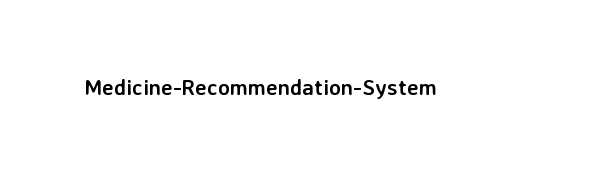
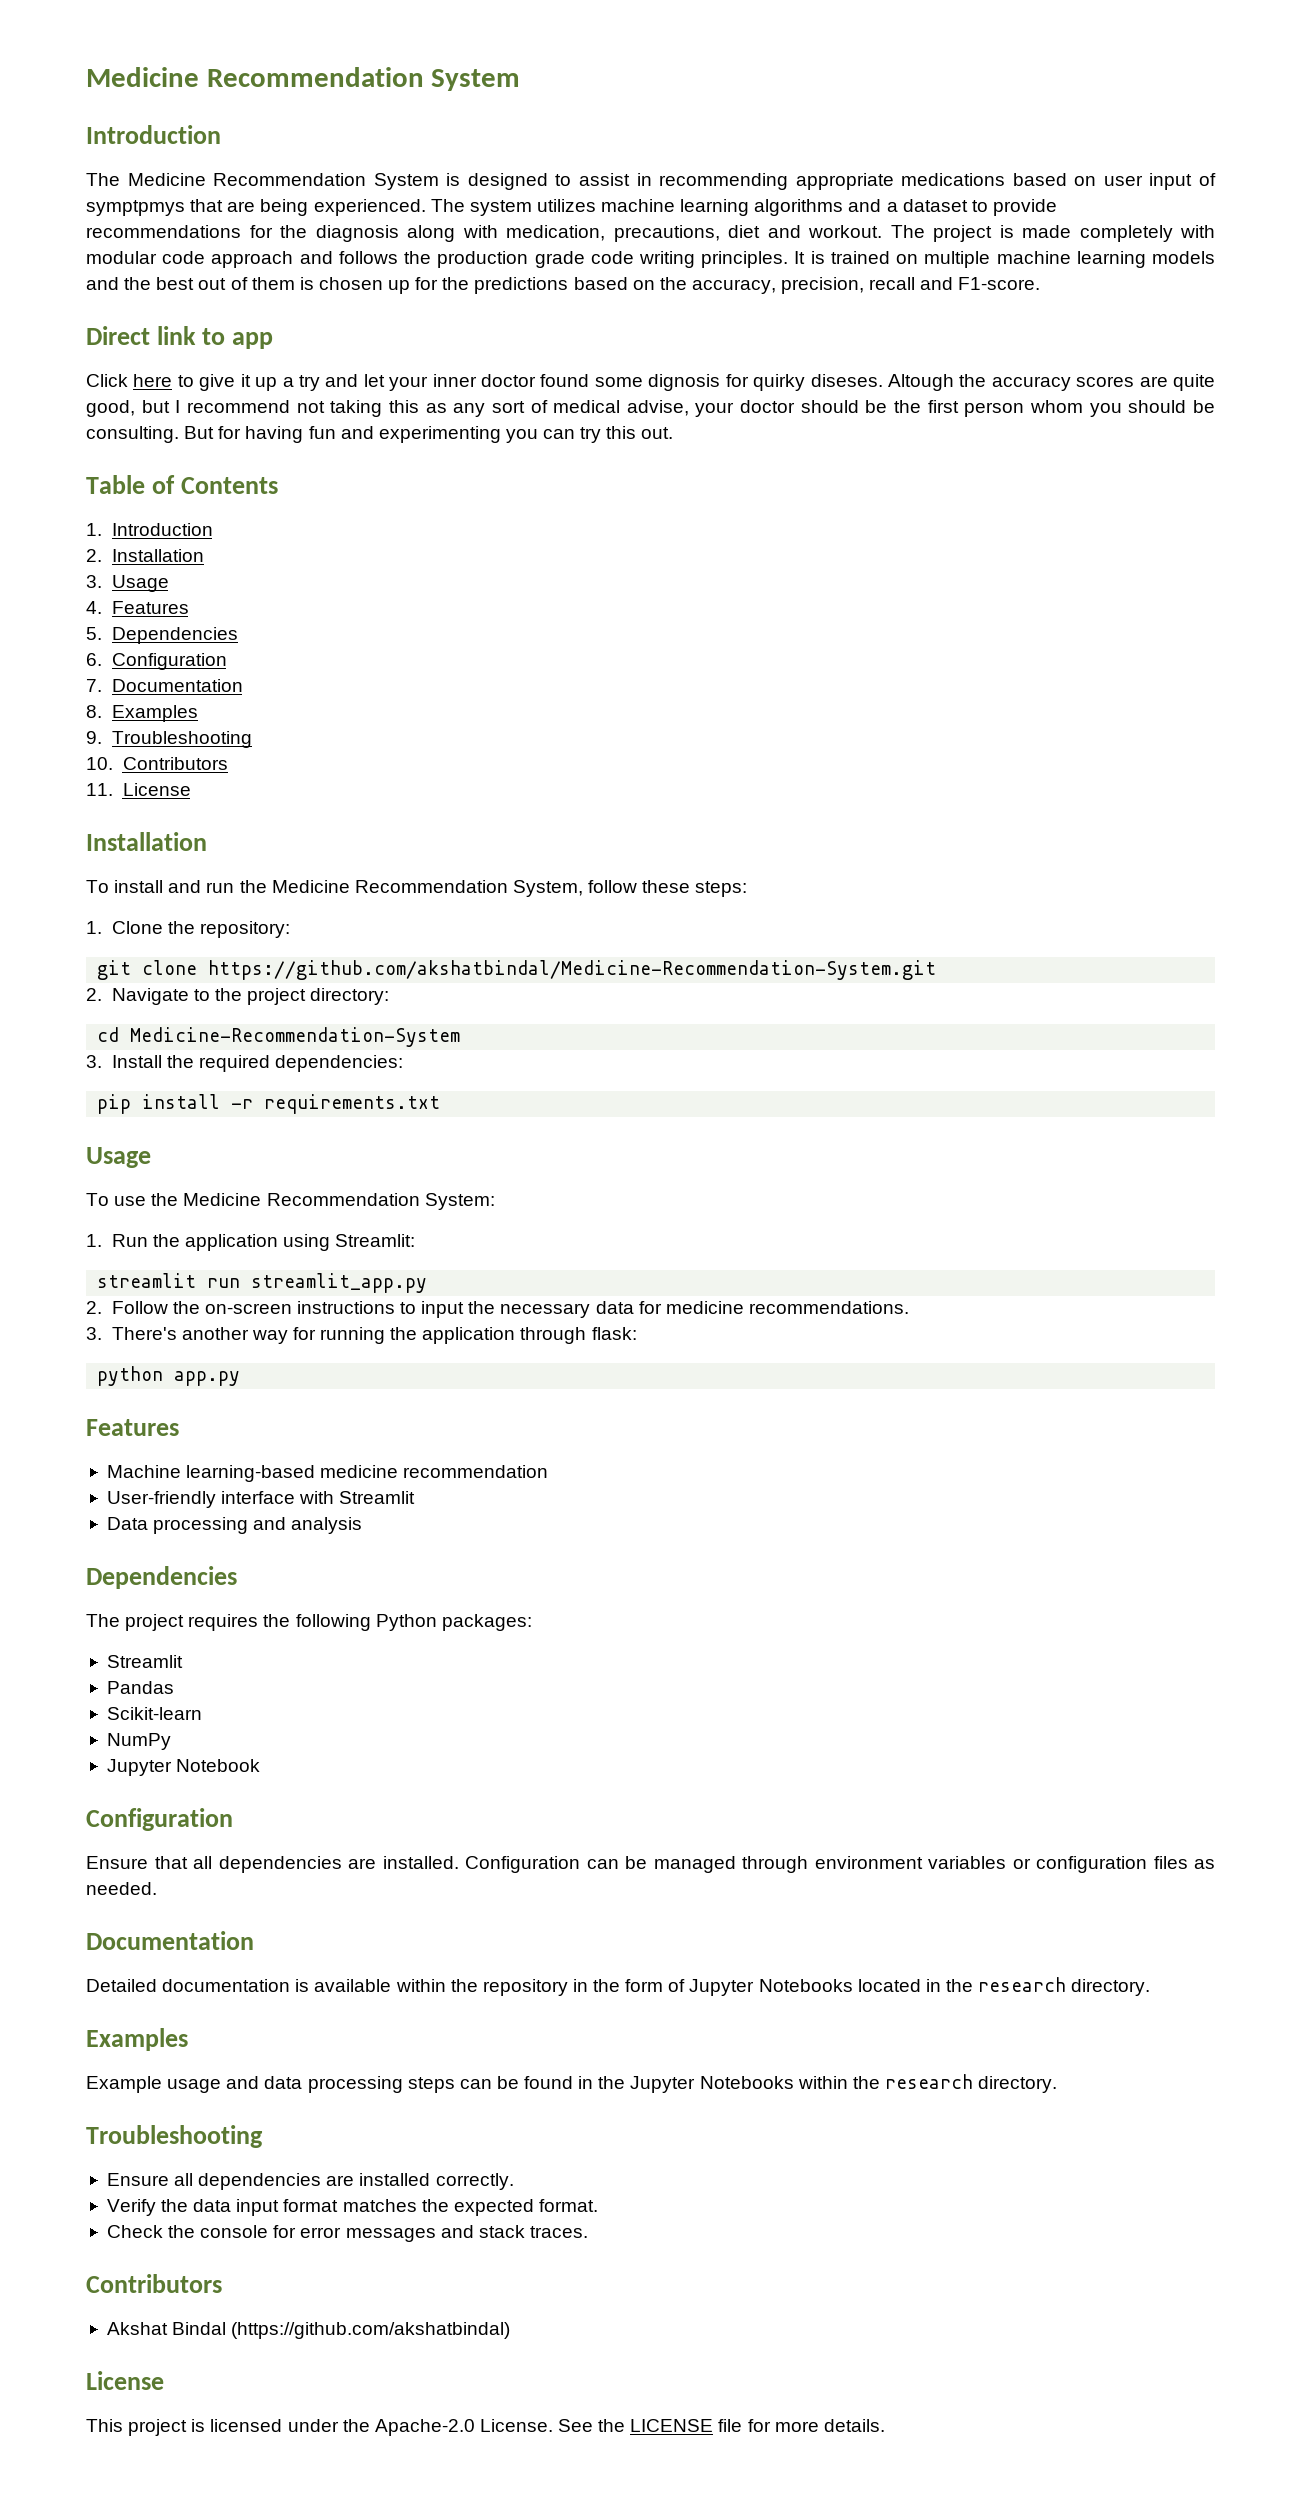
[84,79,437,99] Medicine-Recommendation-System -> [86,67,521,91] [86,125,221,144] [86,173,1216,190] [86,199,1057,216] [86,225,1215,242] [86,251,1215,268] [86,277,1041,294] [86,326,273,349] [86,374,1215,391] [86,400,1216,417] [86,426,674,443] [86,475,278,494] [86,523,213,536] [86,549,204,562] [86,575,169,592] [86,601,189,614] [86,627,238,644] [86,653,227,670] [86,679,243,692] [86,705,198,722] [86,731,252,748] [86,757,228,770] [86,783,191,796] [86,832,207,851] [86,880,748,897] [86,921,290,938] [97,960,937,980] [86,988,390,1005] [97,1027,461,1047] [86,1055,403,1072] [97,1094,441,1114] [86,1147,151,1168] [86,1193,495,1210] [86,1234,416,1251] [97,1273,428,1293] [86,1301,909,1318] [86,1327,637,1344] [97,1366,241,1386] [86,1419,179,1436] [106,1465,549,1482] [106,1491,416,1508] [106,1517,363,1534] [86,1566,237,1589] [86,1614,532,1631] [106,1655,183,1668] [106,1681,174,1694] [106,1707,202,1720] [106,1733,171,1750] [106,1759,261,1776] [86,1808,233,1831] [86,1856,1215,1873] [86,1882,157,1895] [86,1931,254,1950] [86,1977,1151,1996] [86,2028,188,2051] [86,2074,1058,2093] [86,2125,263,2148] [106,2173,514,2190] [106,2199,598,2216] [106,2225,588,2242] [86,2274,222,2293] [106,2322,511,2339] [86,2371,164,2390] [86,2419,885,2436] Medicine Recommendation System // Introduction // The Medicine Recommendation System is designed to assist in recommending appropriate medications based on user input of symptpmys that are being experienced. The system utilizes machine learning algorithms and a dataset to provide recommendations for the diagnosis along with medication, precautions, diet and workout. The project is made completely with modular code approach and follows the production grade code writing principles. It is trained on multiple machine learning models and the best out of them is chosen up for the predictions based on the accuracy, precision, recall and F1-score. // Direct link to app // Click here to give it up a try and let your inner doctor found some dignosis for quirky diseses. Altough the accuracy scores are quite good, but I recommend not taking this as any sort of medical advise, your doctor should be the first person whom you should be consulting. But for having fun and experimenting you can try this out. // Table of Contents // 1. Introduction // 2. Installation // 3. Usage // 4. Features // 5. Dependencies // 6. Configuration // 7. Documentation // 8. Examples // 9. Troubleshooting // 10. Contributors // 11. License // Installation // To install and run the Medicine Recommendation System, follow these steps: // 1. Clone the repository: // git clone https://github.com/akshatbindal/Medicine-Recommendation-System.git // 2. Navigate to the project directory: // cd Medicine-Recommendation-System // 3. Install the required dependencies: // pip install -r requirements.txt // Usage // To use the Medicine Recommendation System: // 1. Run the application using Streamlit: // streamlit run streamlit_app.py // 2. Follow the on-screen instructions to input the necessary data for medicine recommendations. // 3. There's another way for running the application through flask: // python app.py // Features // Machine learning-based medicine recommendation // User-friendly interface with Streamlit // Data processing and analysis // Dependencies // The project requires the following Python packages: // Streamlit // Pandas // Scikit-learn // NumPy // Jupyter Notebook // Configuration // Ensure that all dependencies are installed. Configuration can be managed through environment variables or configuration files as needed. // Documentation // Detailed documentation is available within the repository in the form of Jupyter Notebooks located in the research directory. // Examples // Example usage and data processing steps can be found in the Jupyter Notebooks within the research directory. // Troubleshooting // Ensure all dependencies are installed correctly. // Verify the data input format matches the expected format. // Check the console for error messages and stack traces. // Contributors // Akshat Bindal (https://github.com/akshatbindal) // License // This project is licensed under the Apache-2.0 License. See the LICENSE file for more details.

